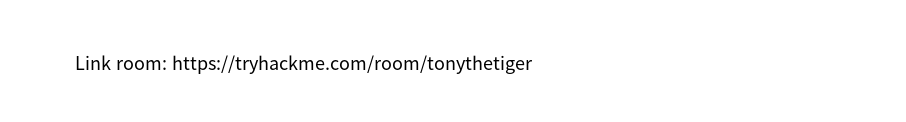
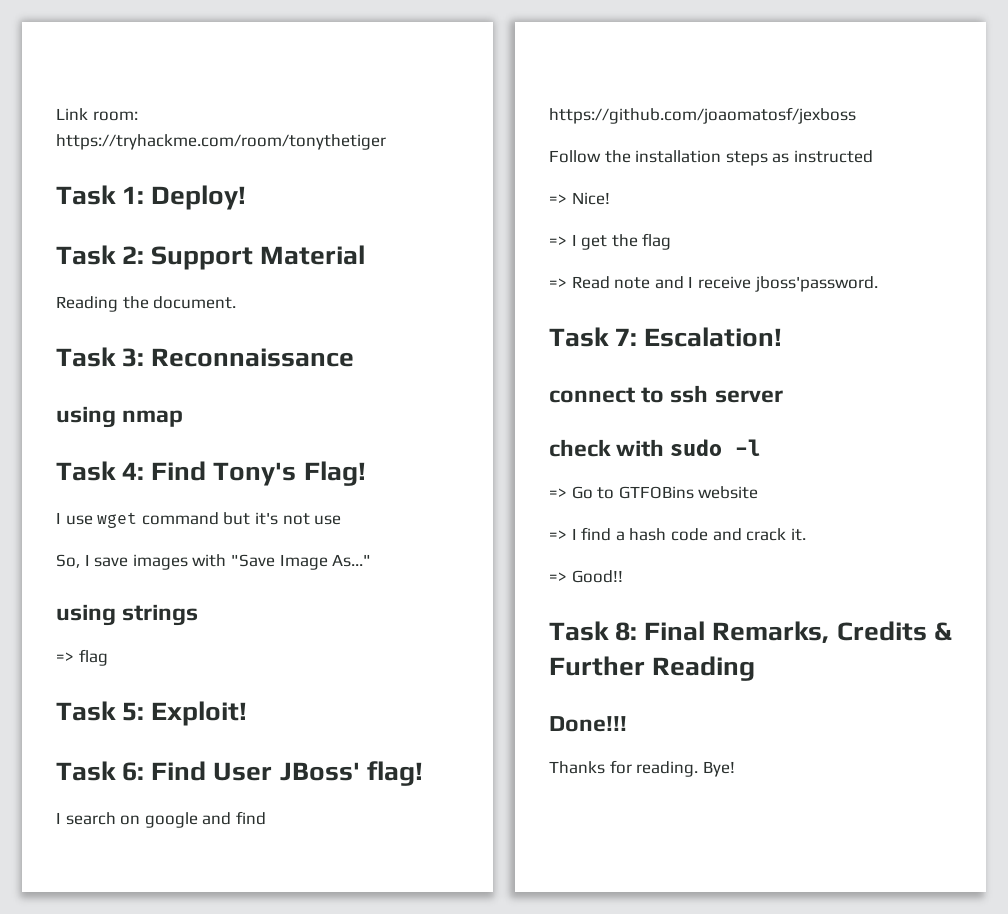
(533, 64) none -> [56,185,247,210] [56,245,366,270] [56,296,237,312] [56,347,355,367] [56,406,184,428] [56,461,366,486] [56,512,342,528] [56,554,372,570] [56,604,199,626] [56,649,108,666] [56,701,248,726] [56,761,423,786] [56,811,266,828] [549,107,856,124] [549,150,873,166] [549,192,610,205] [549,233,672,250] [549,276,878,292] [549,327,783,347] [549,385,783,403] [549,439,762,457] [549,486,759,499] [549,527,806,541] [549,570,623,583] [549,621,952,643] [549,656,756,681] [549,716,627,732] [549,760,735,777] // Task 1: Deploy! // Task 2: Support Material // Reading the document. // Task 3: Reconnaissance // using nmap // Task 4: Find Tony's Flag! // I use wget command but it's not use // So, I save images with "Save Image As..." // using strings // => flag // Task 5: Exploit! // Task 6: Find User JBoss' flag! // I search on google and find https://github.com/joaomatosf/jexboss // Follow the installation steps as instructed // => Nice! // => I get the flag // => Read note and I receive jboss'password. // Task 7: Escalation! // connect to ssh server // check with sudo -l // => Go to GTFOBins website // => I find a hash code and crack it. // => Good!! // Task 8: Final Remarks, Credits & Further Reading // Done!!! // Thanks for reading. Bye!

